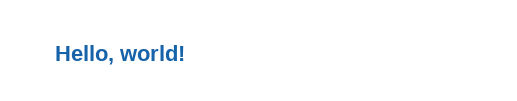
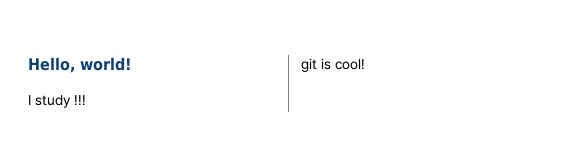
(185, 53) none -> [28,95,86,108] [301,58,365,72] // I study !!! // git is cool!

